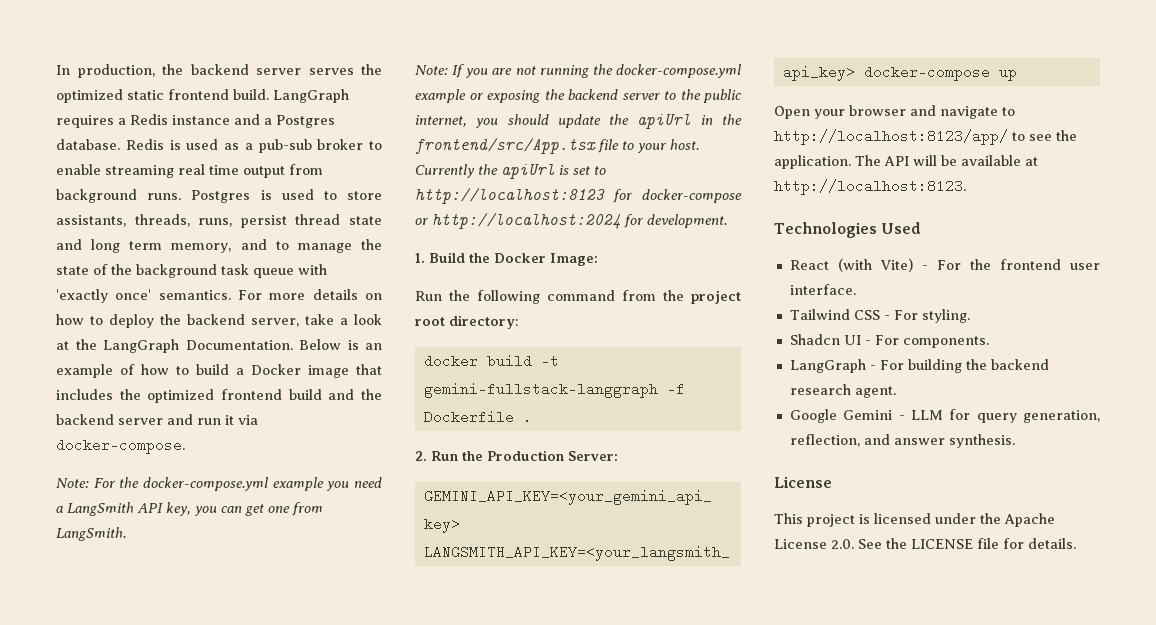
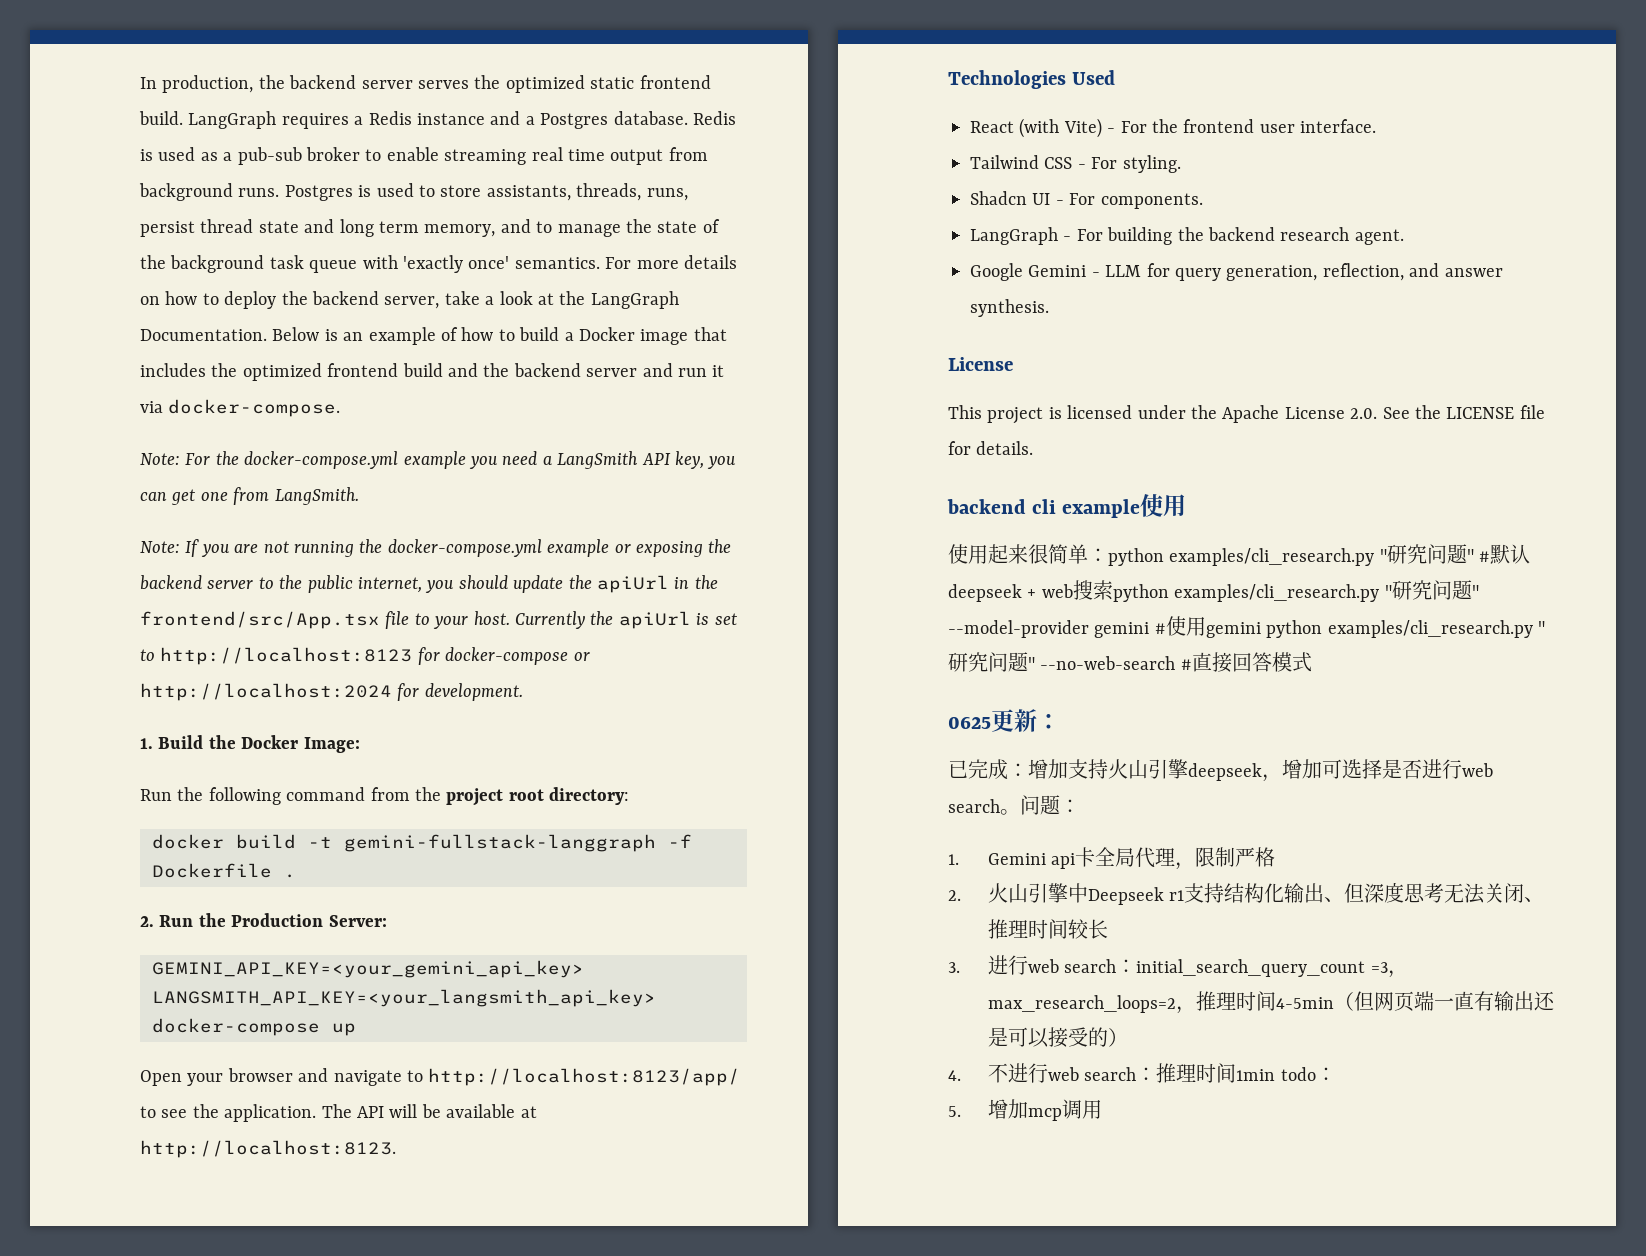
(1076, 543) none -> [947,494,1187,518] [948,544,1531,566] [948,580,1479,602] [948,616,1545,638] [948,652,1312,673] [948,709,1060,732] [948,759,1493,782] [948,795,1080,815] [948,847,1276,870] [948,882,1545,905] [987,919,1108,939] [948,955,1408,978] [987,991,1555,1014] [987,1027,1128,1048] [948,1063,1336,1083] [948,1099,1102,1121] // backend cli example使用 // 使用起来很简单：python examples/cli_research.py "研究问题" #默认deepseek + web搜索python examples/cli_research.py "研究问题" --model-provider gemini #使用gemini python examples/cli_research.py "研究问题" --no-web-search #直接回答模式 // 0625更新： // 已完成：增加支持火山引擎deepseek，增加可选择是否进行web search。问题： // 1. Gemini api卡全局代理，限制严格 // 2.火山引擎中Deepseek r1支持结构化输出、但深度思考无法关闭、推理时间较长 // 3.进行web search：initial_search_query_count =3，max_research_loops=2，推理时间4-5min（但网页端一直有输出还是可以接受的） // 4.不进行web search：推理时间1min todo： // 5.增加mcp调用

